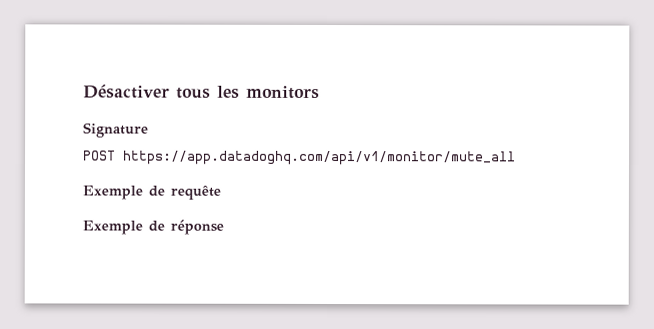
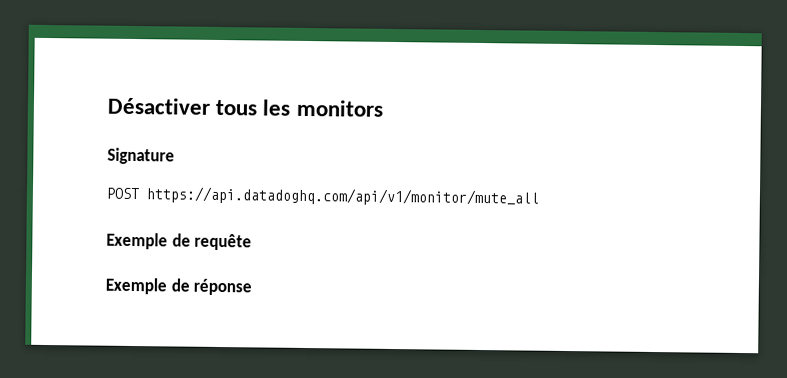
[122,150,516,166] https://app.datadoghq.com/api/v1/monitor/mute_all -> [146,186,539,207] https://api.datadoghq.com/api/v1/monitor/mute_all

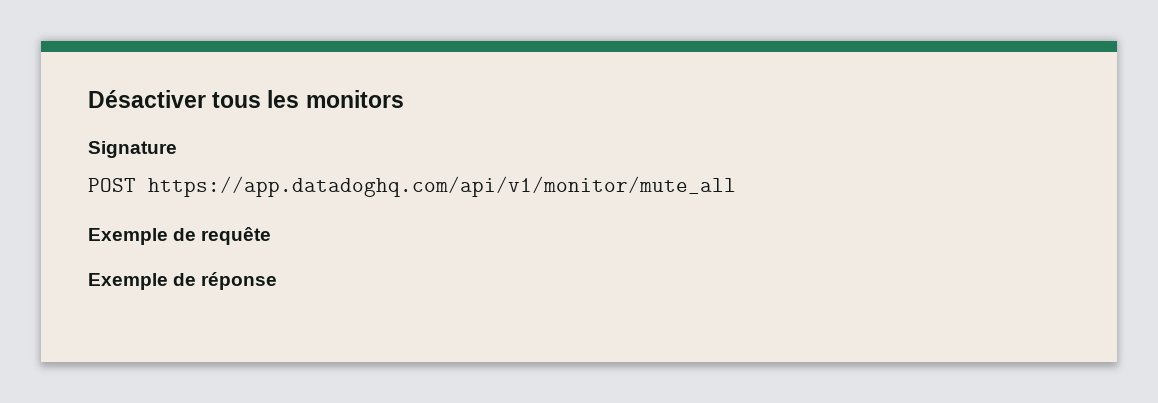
[146,186,539,207] https://api.datadoghq.com/api/v1/monitor/mute_all -> [148,176,736,197] https://app.datadoghq.com/api/v1/monitor/mute_all

